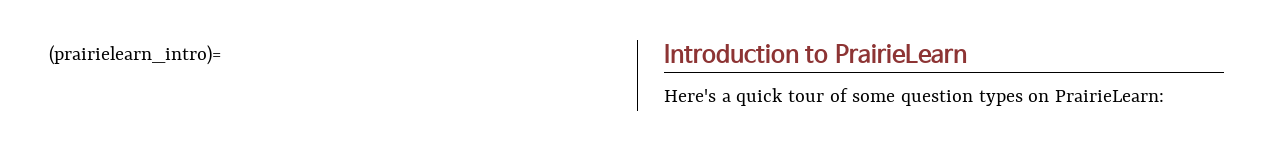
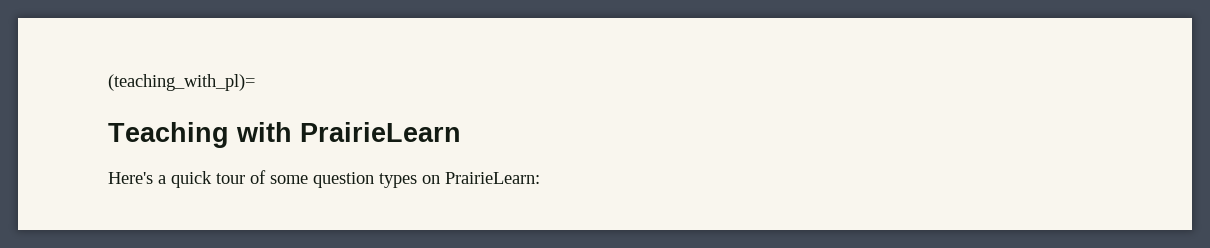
[49,45,221,65] [664,44,829,63] (prairielearn_intro)= // Introduction to -> [108,74,255,91] [108,122,292,148] (teaching_with_pl)= // Teaching with

